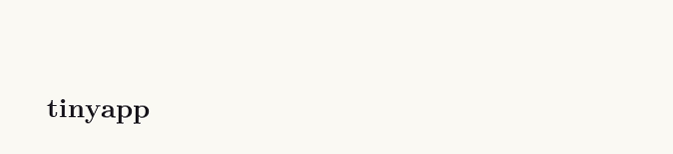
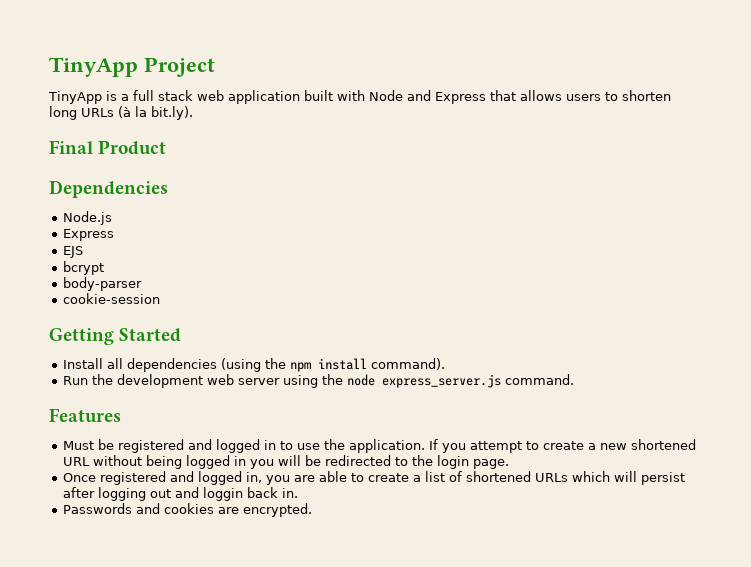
[46,98,150,124] tinyapp -> [49,57,215,77] [48,90,671,104] [49,106,193,120] [49,140,167,155] [49,180,168,198] [62,211,112,225] [62,229,114,241] [62,246,83,258] [62,261,104,275] [62,277,142,291] [62,293,160,304] [49,328,182,345] [62,358,445,372] [62,374,574,388] [49,408,121,423] [62,439,696,453] [62,455,509,469] [62,471,685,485] [62,487,298,501] [62,503,312,517] TinyApp Project // TinyApp is a full stack web application built with Node and Express that allows users to shorten long URLs (à la bit.ly). // Final Product // Dependencies // Node.js // Express // EJS // bcrypt // body-parser // cookie-session // Getting Started // Install all dependencies (using the npm install command). // Run the development web server using the node express_server.js command. // Features // Must be registered and logged in to use the application. If you attempt to create a new shortened URL without being logged in you will be redirected to the login page. // Once registered and logged in, you are able to create a list of shortened URLs which will persist after logging out and loggin back in. // Passwords and cookies are encrypted.

